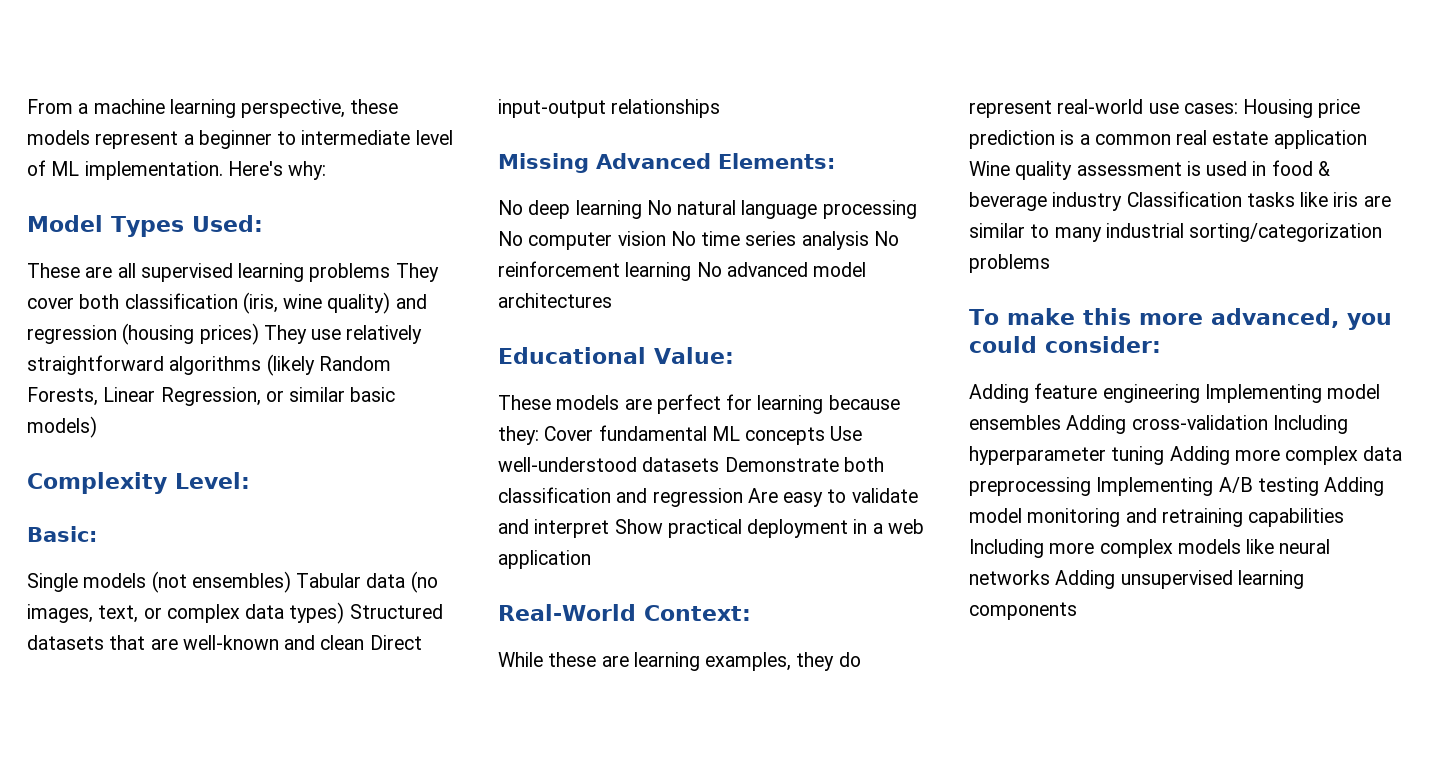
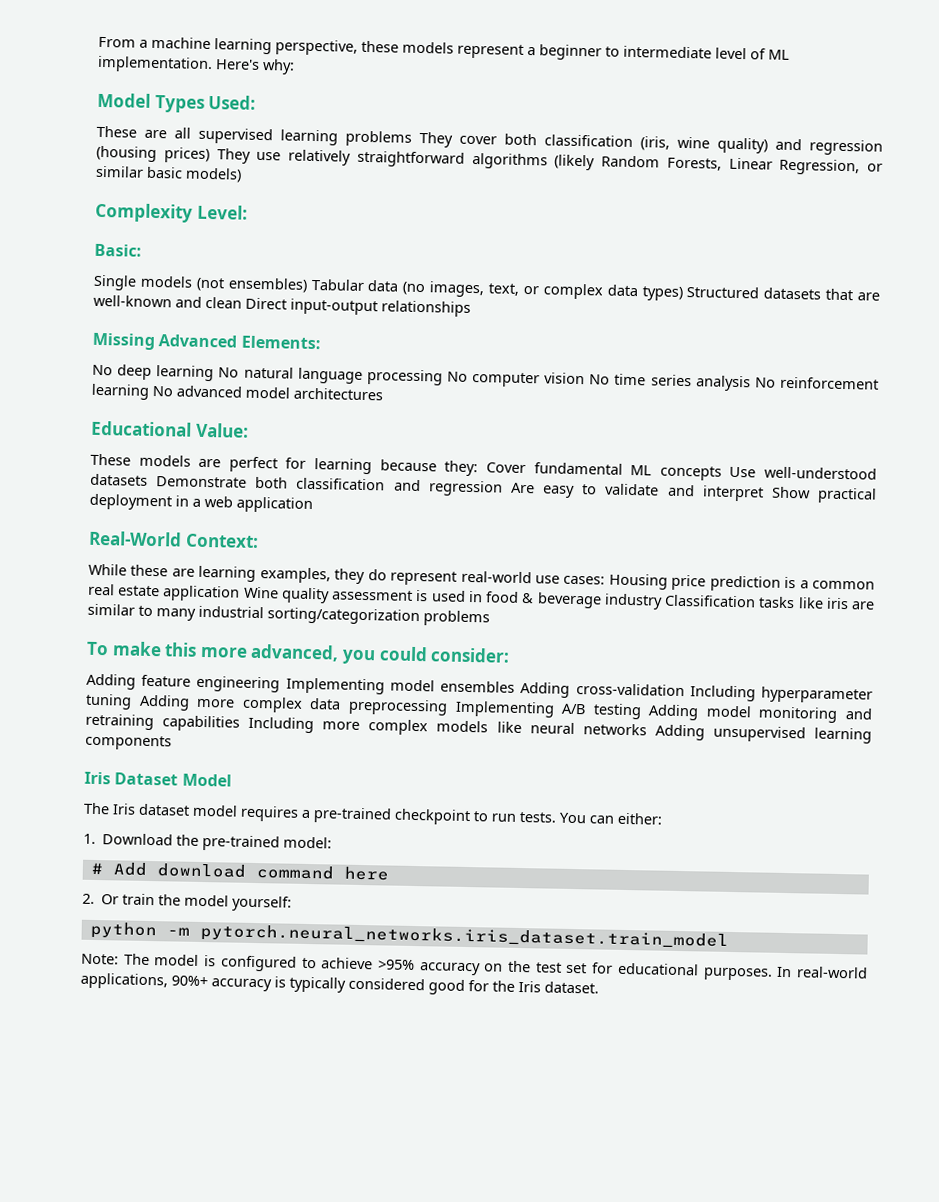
(1077, 611) none -> [84,771,232,787] [83,802,663,826] [83,833,333,852] [90,862,389,881] [82,893,293,912] [89,921,729,950] [81,953,868,981] [80,972,599,995] // Iris Dataset Model // The Iris dataset model requires a pre-trained checkpoint to run tests. You can either: // 1. Download the pre-trained model: // # Add download command here // 2. Or train the model yourself: // python -m pytorch.neural_networks.iris_dataset.train_model // Note: The model is configured to achieve >95% accuracy on the test set for educational purposes. In real-world applications, 90%+ accuracy is typically considered good for the Iris dataset.

